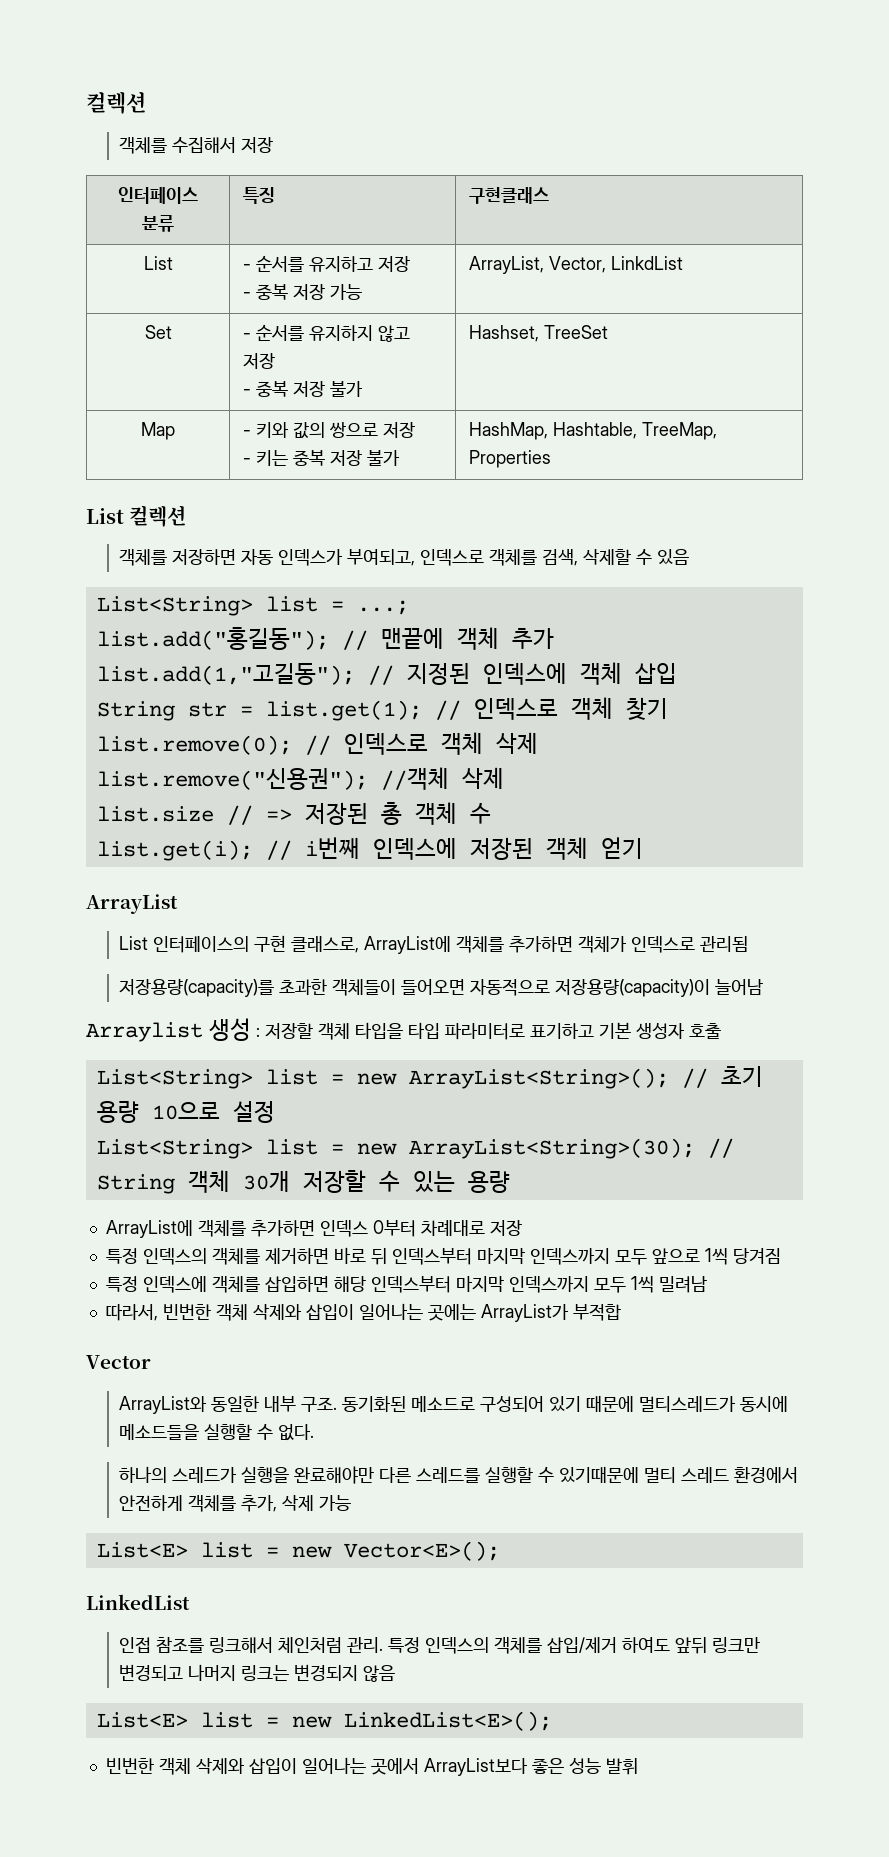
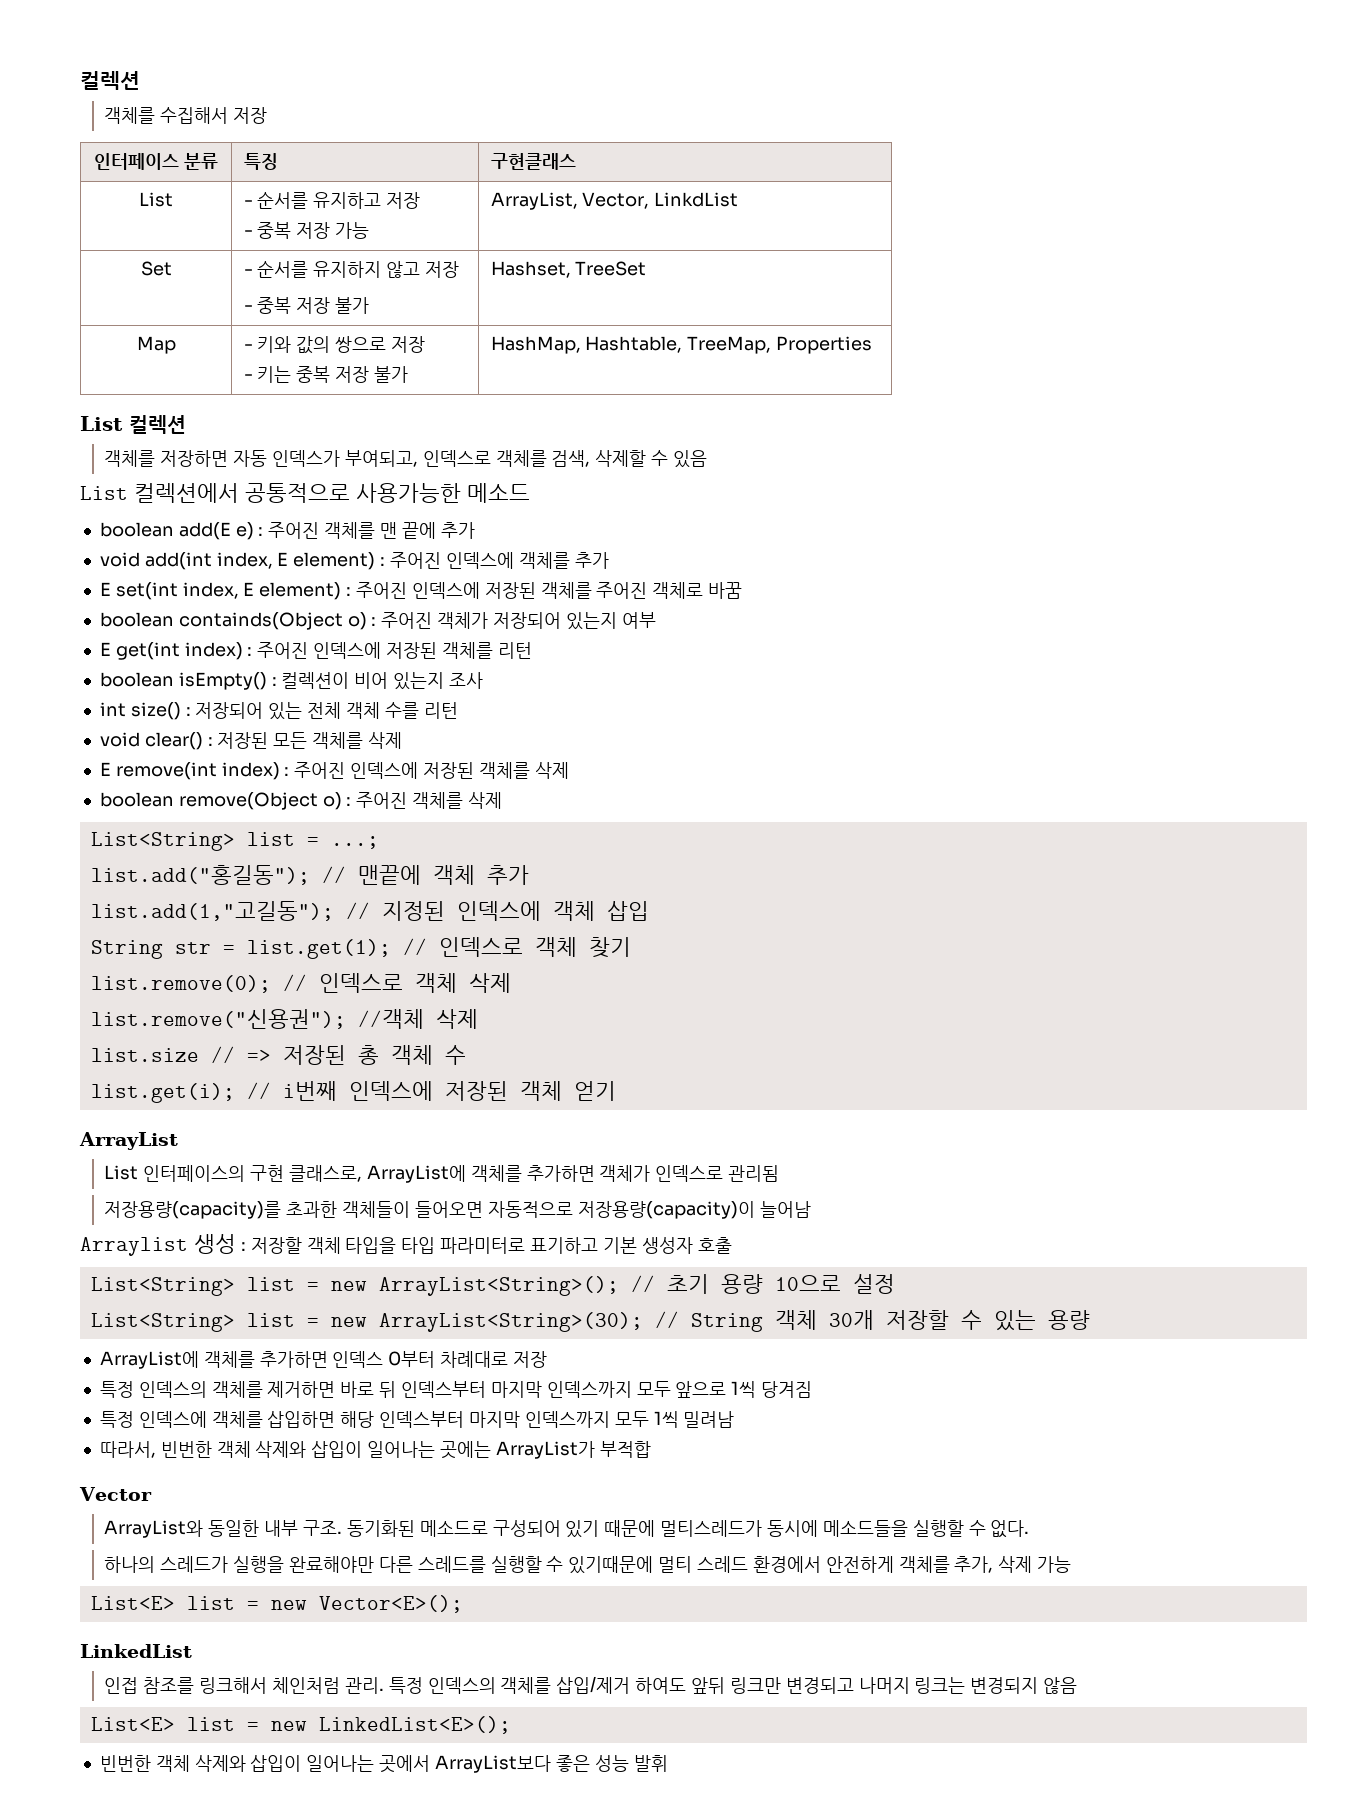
(690, 557) none -> [80,483,530,503] [99,522,475,540] [99,552,609,570] [99,582,743,600] [99,612,656,630] [99,642,532,660] [99,672,483,690] [99,702,458,720] [99,732,402,750] [99,762,569,780] [99,792,502,810] // List 컬렉션에서 공통적으로 사용가능한 메소드 // boolean add(E e) : 주어진 객체를 맨 끝에 추가 // void add(int index, E element) : 주어진 인덱스에 객체를 추가 // E set(int index, E element) : 주어진 인덱스에 저장된 객체를 주어진 객체로 바꿈 // boolean containds(Object o) : 주어진 객체가 저장되어 있는지 여부 // E get(int index) : 주어진 인덱스에 저장된 객체를 리턴 // boolean isEmpty() : 컬렉션이 비어 있는지 조사 // int size() : 저장되어 있는 전체 객체 수를 리턴 // void clear() : 저장된 모든 객체를 삭제 // E remove(int index) : 주어진 인덱스에 저장된 객체를 삭제 // boolean remove(Object o) : 주어진 객체를 삭제

